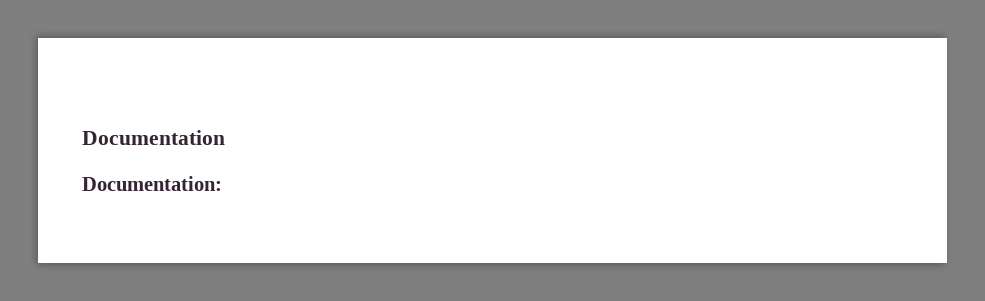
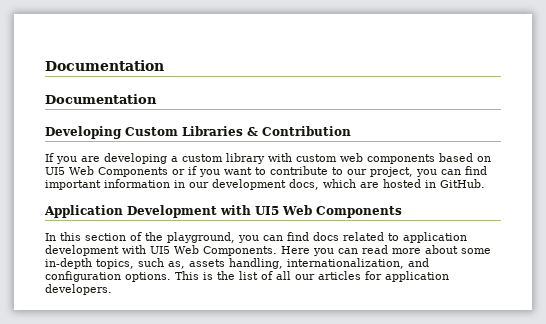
[82,130,225,145] [82,176,222,191] Documentation // Documentation: -> [45,60,164,71] [45,94,157,104] [45,126,351,139] [45,153,491,164] [45,166,487,177] [45,179,485,190] [44,205,402,218] [45,232,467,243] [45,245,491,256] [45,258,429,269] [45,271,449,282] [45,284,112,295] Documentation // Documentation // Developing Custom Libraries & Contribution // If you are developing a custom library with custom web components based on UI5 Web Components or if you want to contribute to our project, you can find important information in our development docs, which are hosted in GitHub. // Application Development with UI5 Web Components // In this section of the playground, you can find docs related to application development with UI5 Web Components. Here you can read more about some in-depth topics, such as, assets handling, internationalization, and configuration options. This is the list of all our articles for application developers.

